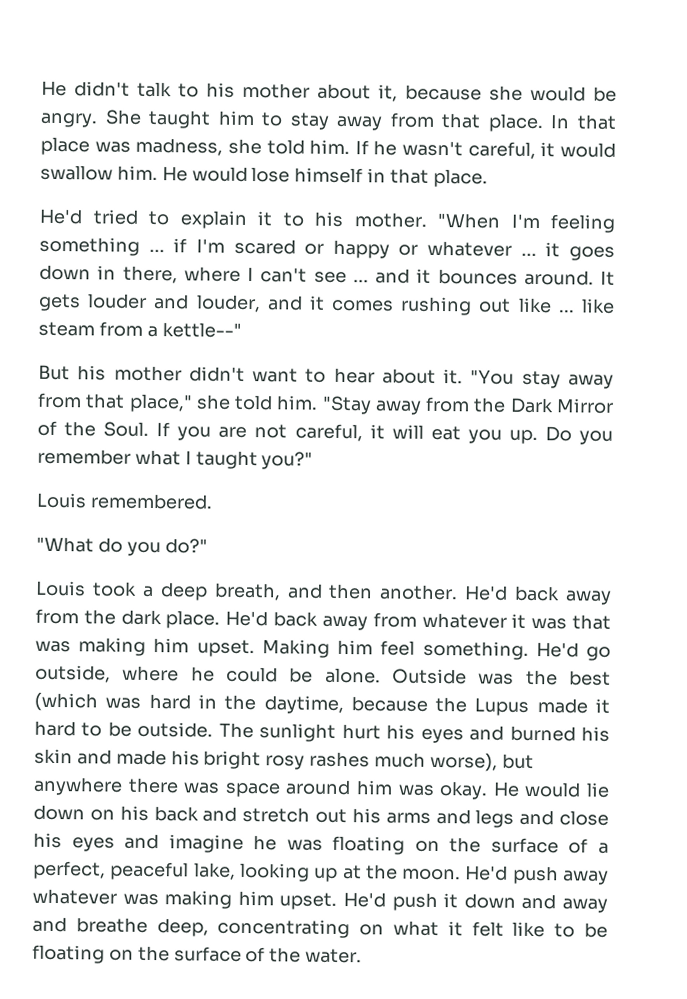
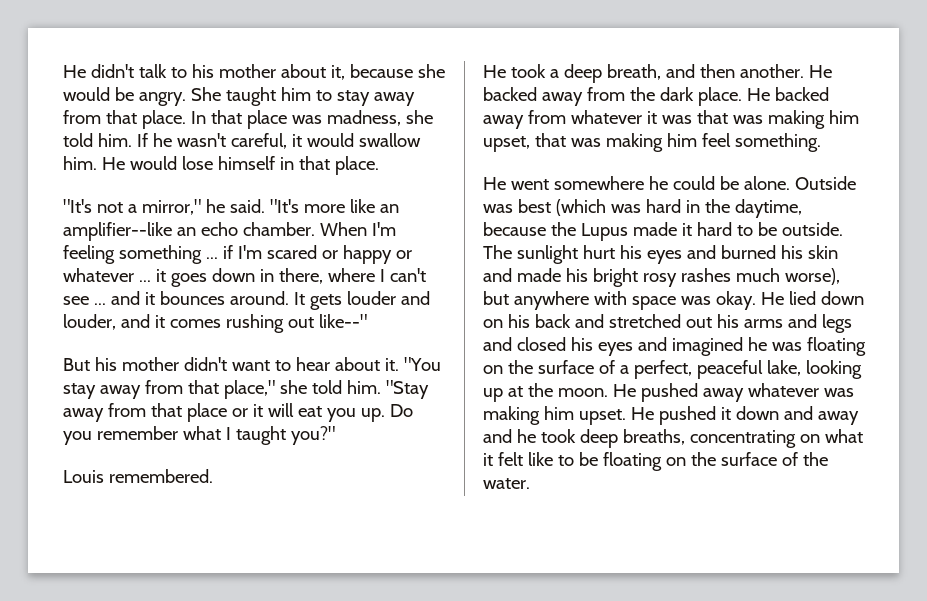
[39,208,501,229] He'd tried to explain it to his mother. "When -> [63,199,399,215] [63,222,367,241] "It's not a mirror," he said. "It's more like an amplifier--like an echo chamber. When
[517,297,615,314] [38,321,242,338] like ... like steam from a kettle--" -> [318,314,367,328] like--"
[473,397,614,414] [37,420,363,442] the Dark Mirror of the Soul. If you are not careful, -> [150,403,248,422] that place or
[36,536,208,557] [35,580,86,597] "What do you do?" // Louis -> [483,65,506,78] He
[464,585,561,602] He'd back -> [808,65,832,78] [483,87,537,101] He backed
[225,610,319,627] He'd back -> [746,87,829,101] He backed
[196,639,330,658] upset. Making -> [483,133,663,152] upset, that was making
[535,642,611,661] [35,664,180,683] He'd go outside, where -> [483,176,644,190] // He went somewhere
[525,669,558,686] the -> (513, 208) none
[127,777,393,798] there was space around him -> [593,291,676,310] with space
[524,781,611,798] would lie -> [788,291,816,305] lied
[242,806,311,823] stretch -> [608,314,681,328] stretched
[559,810,609,826] [33,832,244,853] close his eyes and imagine -> [516,337,743,356] closed his eyes and imagined
[465,865,559,885] He'd push -> [612,383,698,402] He pushed
[343,892,438,912] He'd push -> [630,406,716,425] He pushed
[75,917,209,937] breathe deep, -> [516,429,685,448] he took deep breaths,

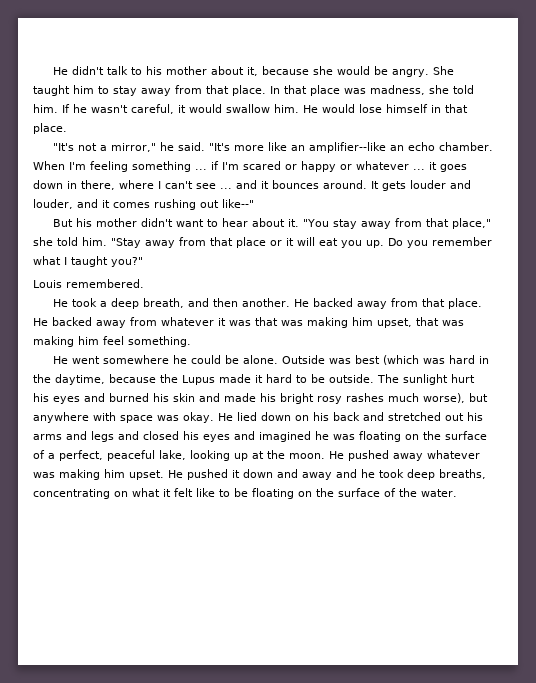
[629,87,694,101] the dark -> [421,298,445,307] that

